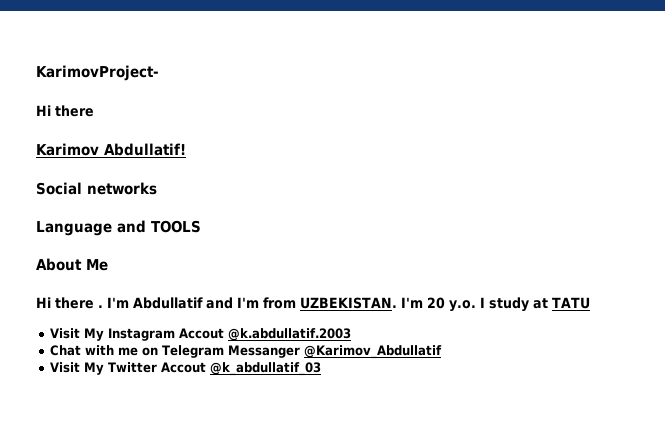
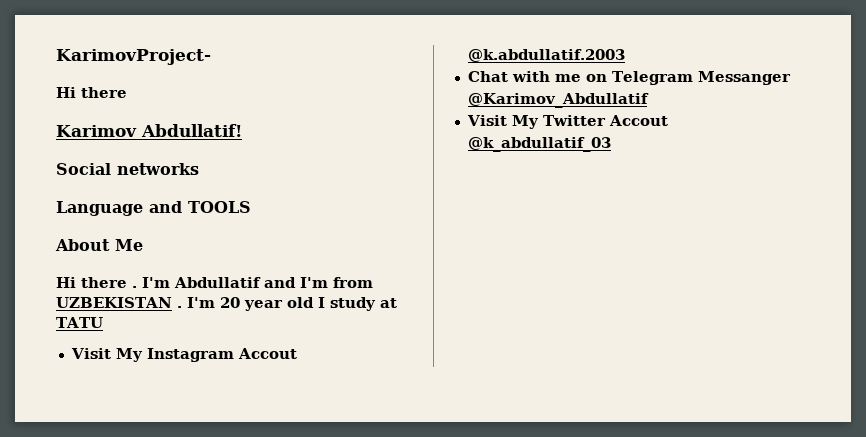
[300,297,476,312] UZBEKISTAN. I'm 20 y.o. -> [56,297,314,311] UZBEKISTAN . I'm 20 year old

